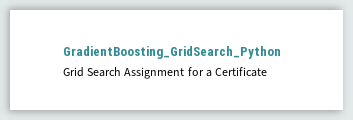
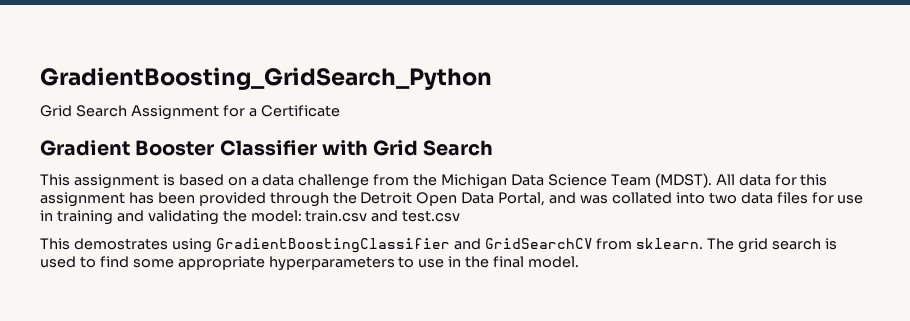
(268, 72) none -> [40,140,494,156] [40,173,828,189] [40,192,864,207] [40,210,461,225] [40,238,838,253] [40,256,580,271] // Gradient Booster Classifier with Grid Search // This assignment is based on a data challenge from the Michigan Data Science Team (MDST). All data for this assignment has been provided through the Detroit Open Data Portal, and was collated into two data files for use in training and validating the model: train.csv and test.csv // This demostrates using GradientBoostingClassifier and GridSearchCV from sklearn. The grid search is used to find some appropriate hyperparameters to use in the final model.

